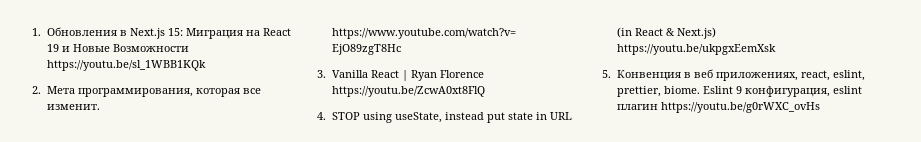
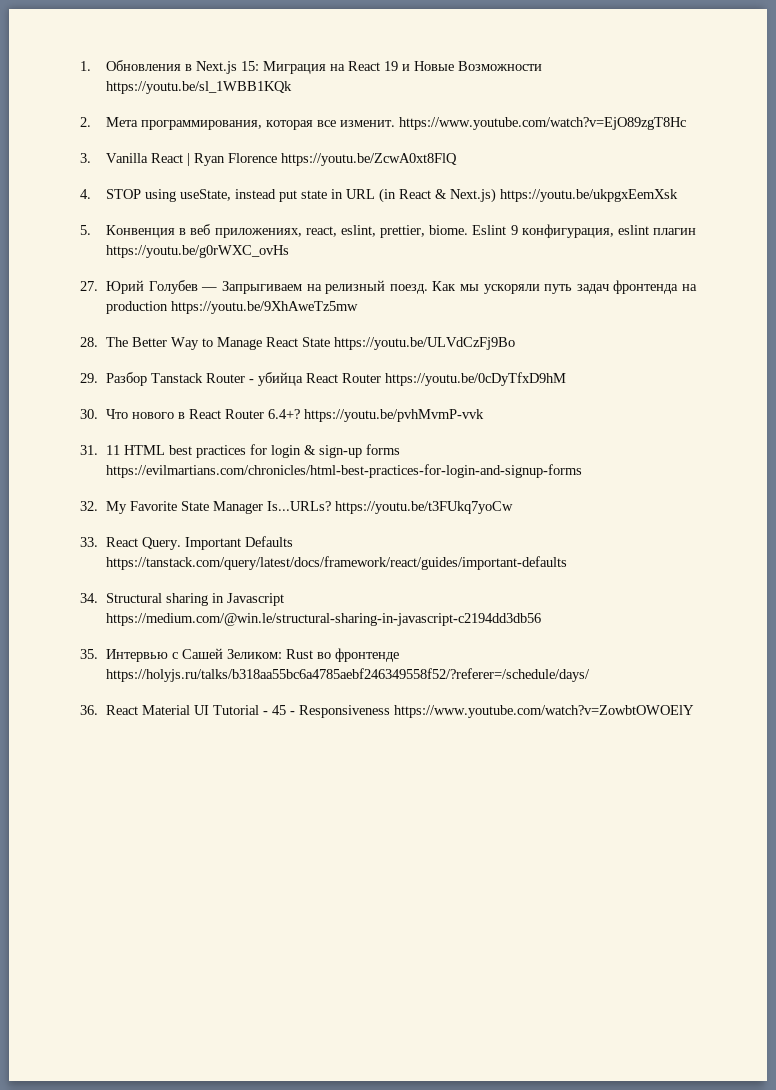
(820, 107) none -> [80,280,697,294] [106,301,359,314] [80,337,516,350] [80,372,567,386] [80,409,485,422] [80,444,401,458] [106,464,583,478] [80,501,514,514] [80,536,294,550] [106,556,568,570] [80,593,285,606] [106,613,542,626] [80,648,400,662] [106,668,591,682] [80,705,695,718] // 27. Юрий Голубев — Запрыгиваем на релизный поезд. Как мы ускоряли путь задач фронтенда на production https://youtu.be/9XhAweTz5mw // 28. The Better Way to Manage React State https://youtu.be/ULVdCzFj9Bo // 29. Разбор Tanstack Router - убийца React Router https://youtu.be/0cDyTfxD9hM // 30. Что нового в React Router 6.4+? https://youtu.be/pvhMvmP-vvk // 31. 11 HTML best practices for login & sign-up forms https://evilmartians.com/chronicles/html-best-practices-for-login-and-signup-forms // 32. My Favorite State Manager Is...URLs? https://youtu.be/t3FUkq7yoCw // 33. React Query. Important Defaults https://tanstack.com/query/latest/docs/framework/react/guides/important-defaults // 34. Structural sharing in Javascript https://medium.com/@win.le/structural-sharing-in-javascript-c2194dd3db56 // 35. Интервью с Сашей Зеликом: Rust во фронтенде https://holyjs.ru/talks/b318aa55bc6a4785aebf246349558f52/?referer=/schedule/days/ // 36. React Material UI Tutorial - 45 - Responsiveness https://www.youtube.com/watch?v=ZowbtOWOElY

